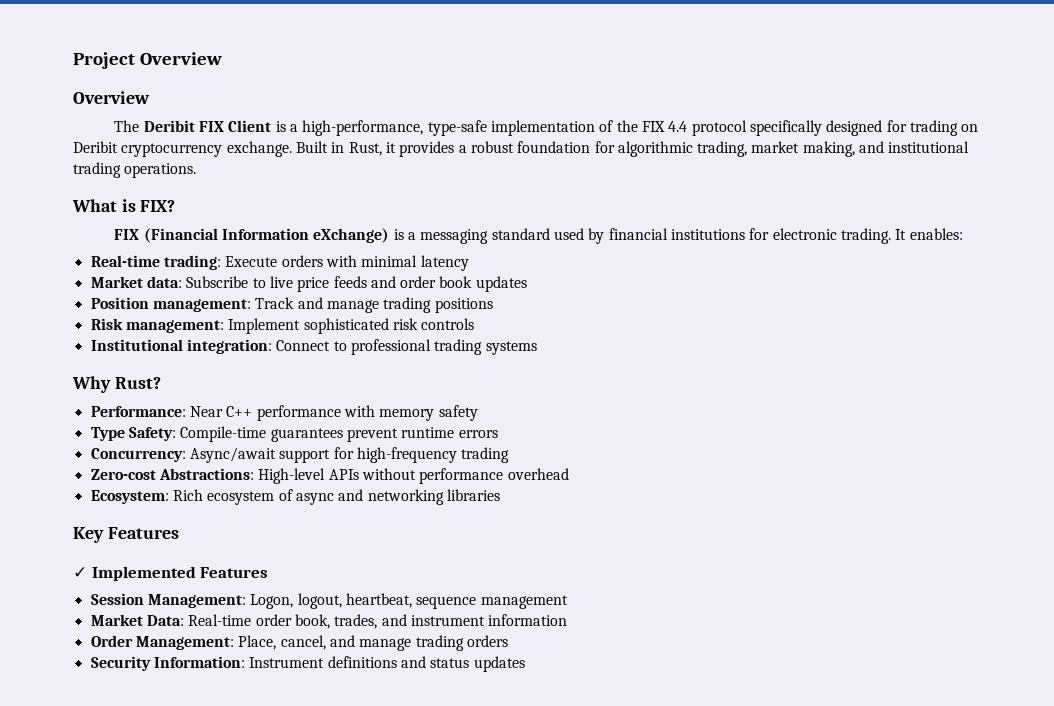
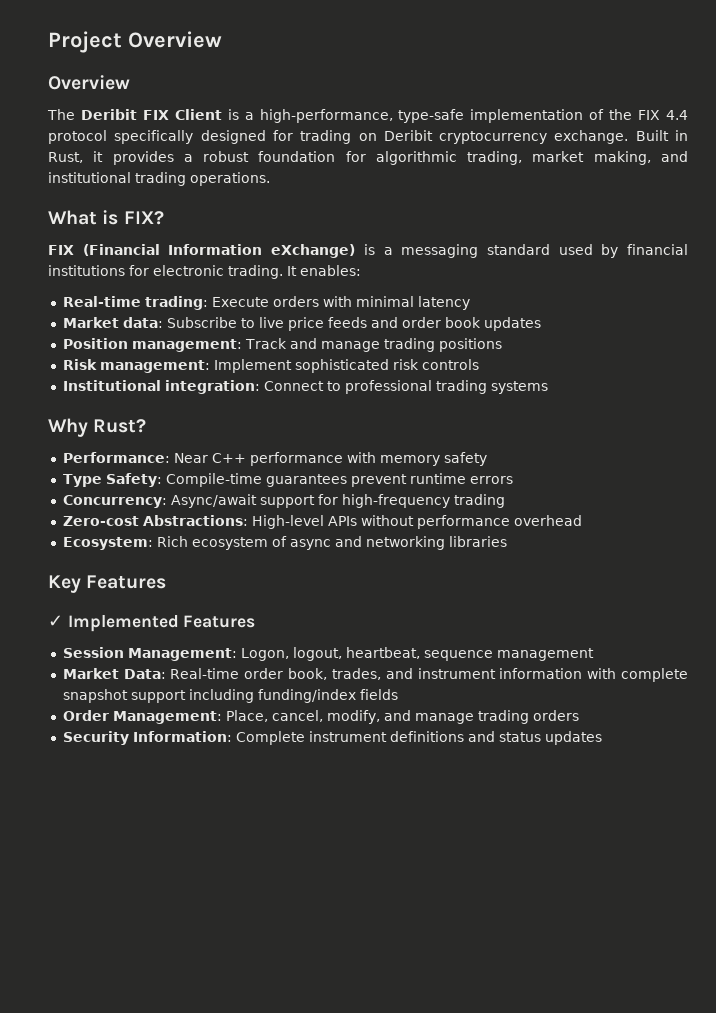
(568, 620) none -> [587,668,688,682] [62,689,398,703] with complete snapshot support including funding/index fields
(326, 642) none -> [326,710,380,724] modify,
[249,657,325,668] Instrument -> [235,731,387,745] Complete instrument

